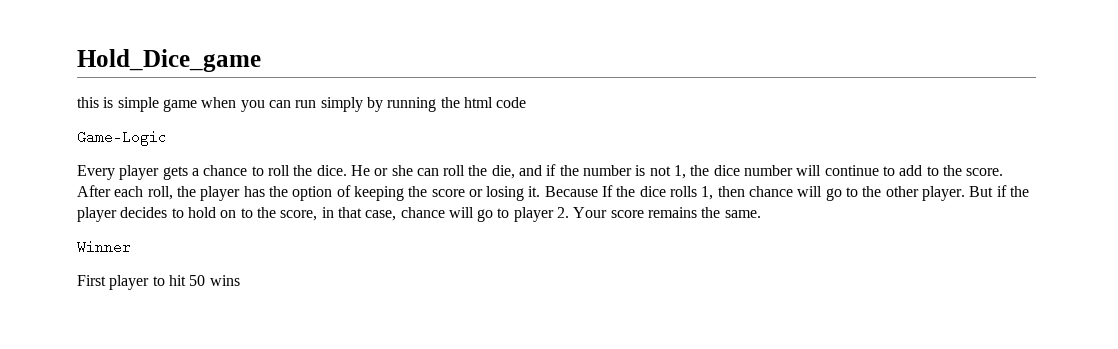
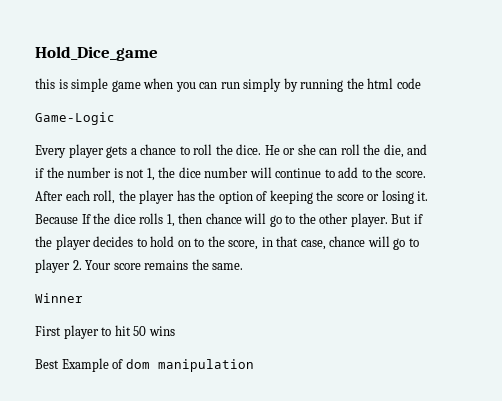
(240, 280) none -> [35,358,254,372] // Best Example of dom manipulation

